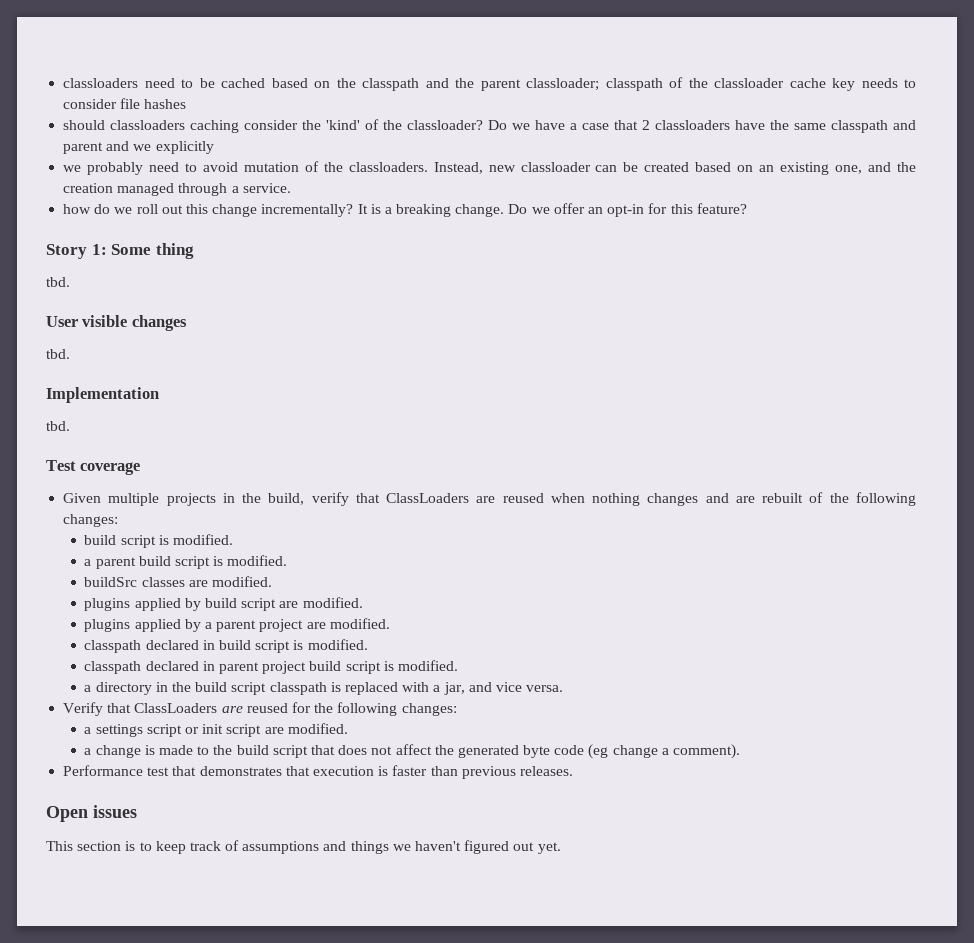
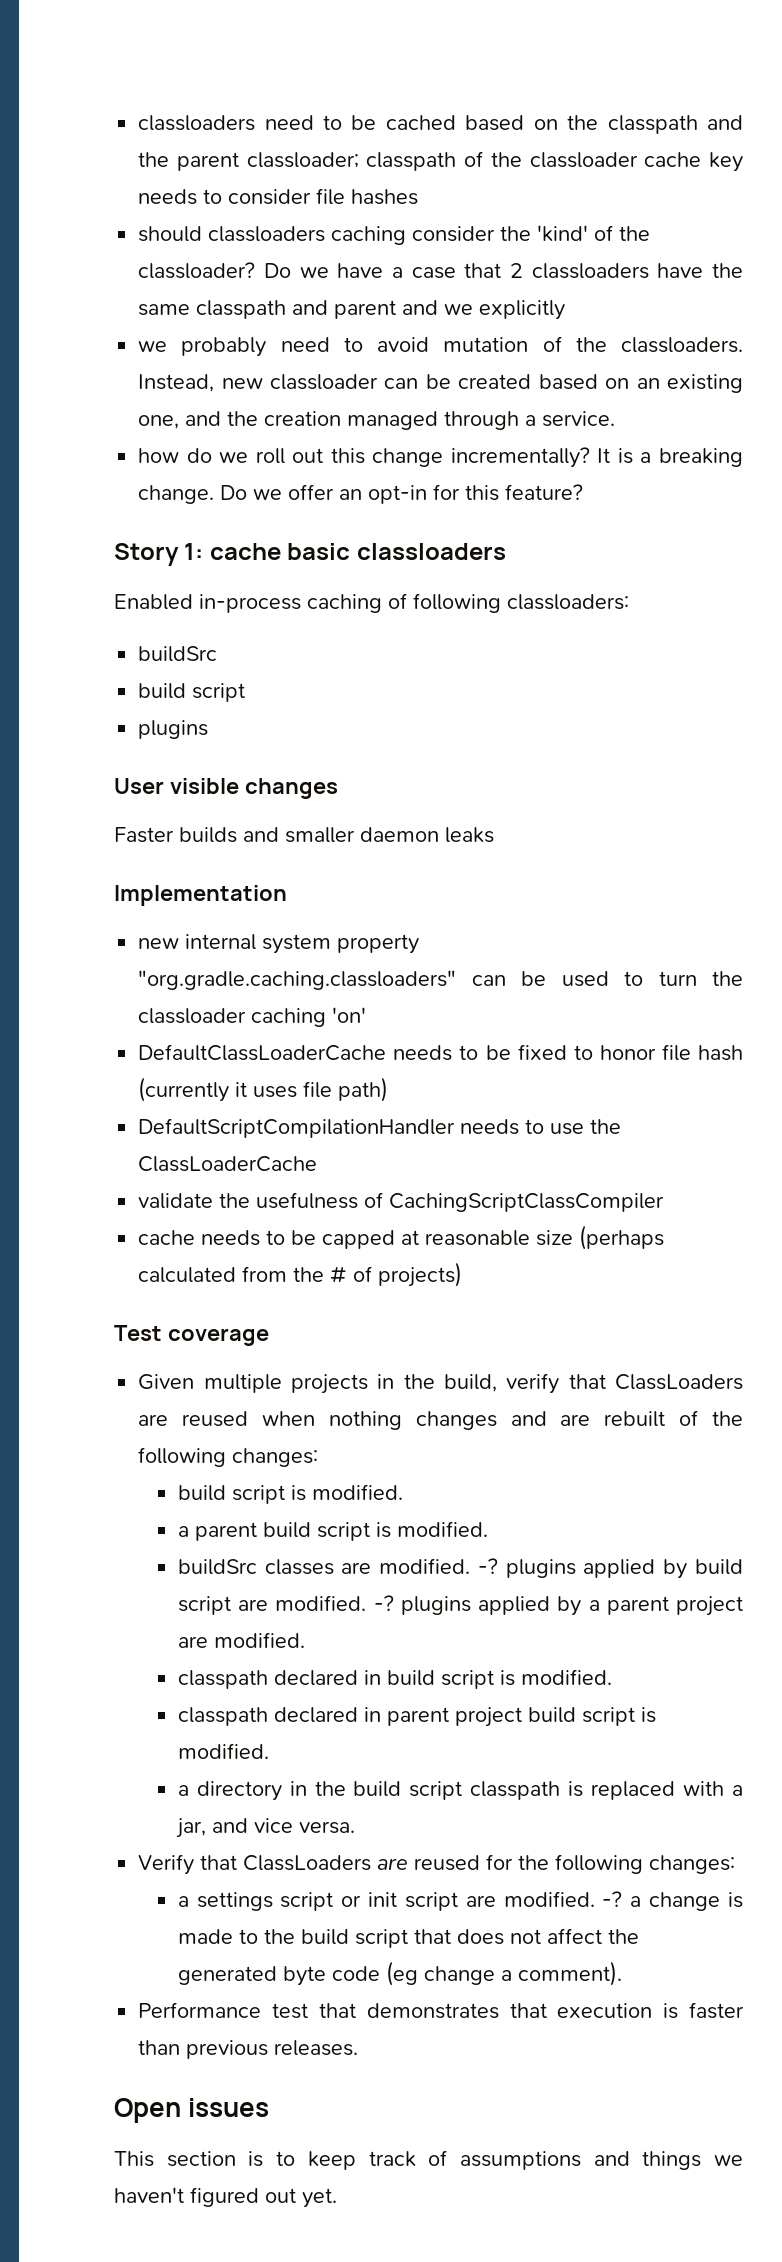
[111,243,194,259] [46,277,70,287] [46,315,187,331] [46,349,70,359] [46,387,159,403] [46,421,70,431] Some thing // tbd. // User visible changes // tbd. // Implementation // tbd. -> [209,543,506,560] [114,593,629,613] [138,646,218,662] [138,683,246,702] [138,720,209,739] [114,778,338,799] [114,827,494,843] [114,885,287,906] [138,934,420,954] [138,970,743,990] [138,1007,367,1027] [138,1044,744,1061] [138,1077,389,1102] [138,1118,622,1138] [138,1156,318,1172] [138,1192,665,1212] [138,1225,665,1250] [138,1262,463,1287] cache basic classloaders // Enabled in-process caching of following classloaders: // buildSrc // build script // plugins // User visible changes // Faster builds and smaller daemon leaks // Implementation // new internal system property "org.gradle.caching.classloaders" can be used to turn the classloader caching 'on' // DefaultClassLoaderCache needs to be fixed to honor file hash (currently it uses file path) // DefaultScriptCompilationHandler needs to use the ClassLoaderCache // validate the usefulness of CachingScriptClassCompiler // cache needs to be capped at reasonable size (perhaps calculated from the # of projects)
(273, 581) // -> [477,1558,498,1574] -?
(363, 602) // -> [373,1595,394,1611] -?
(348, 728) // -> [602,1891,623,1907] -?

